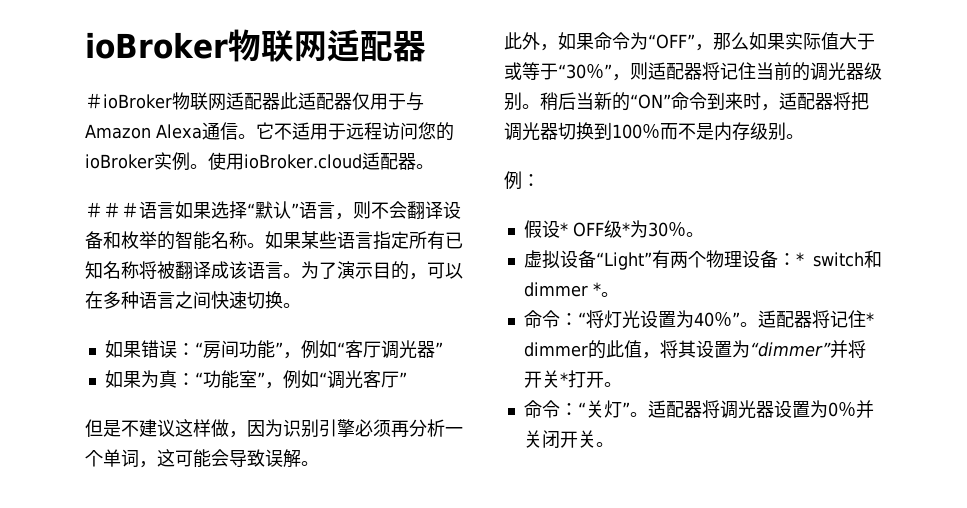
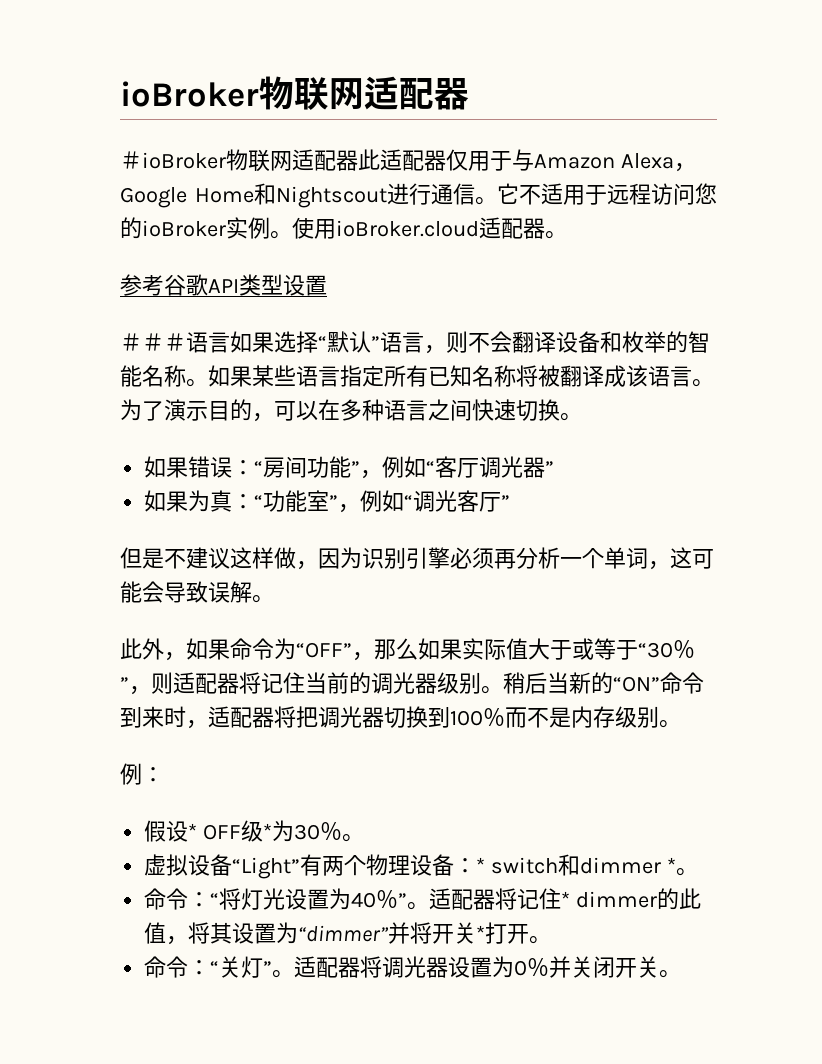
(202, 131) none -> [673,163,696,172] [120,183,431,208] ，Google Home和Nightscout进行
(434, 166) none -> [120,274,327,296] // 参考谷歌API类型设置

